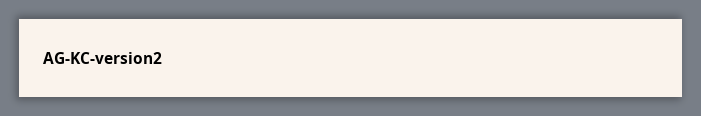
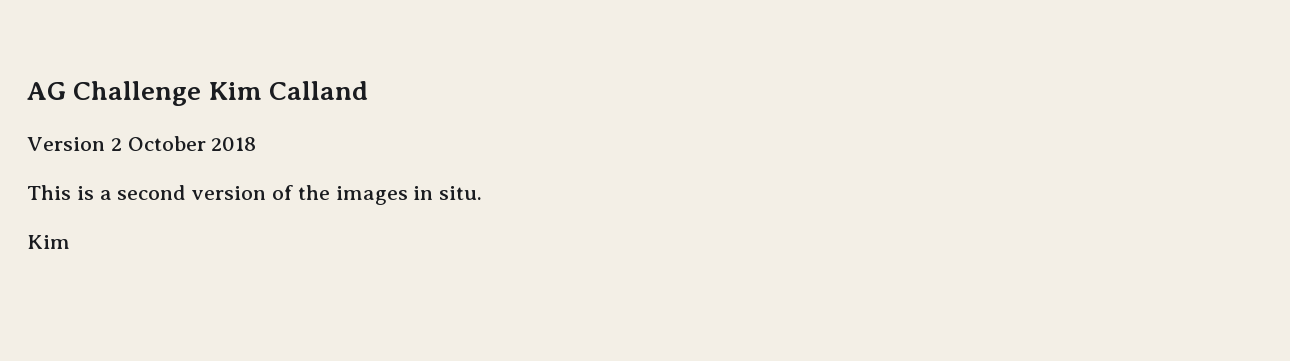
[43,52,162,64] AG-KC-version2 -> [27,81,368,106] [27,136,257,151] [27,185,483,205] [27,235,70,249] AG Challenge Kim Calland // Version 2 October 2018 // This is a second version of the images in situ. // Kim

